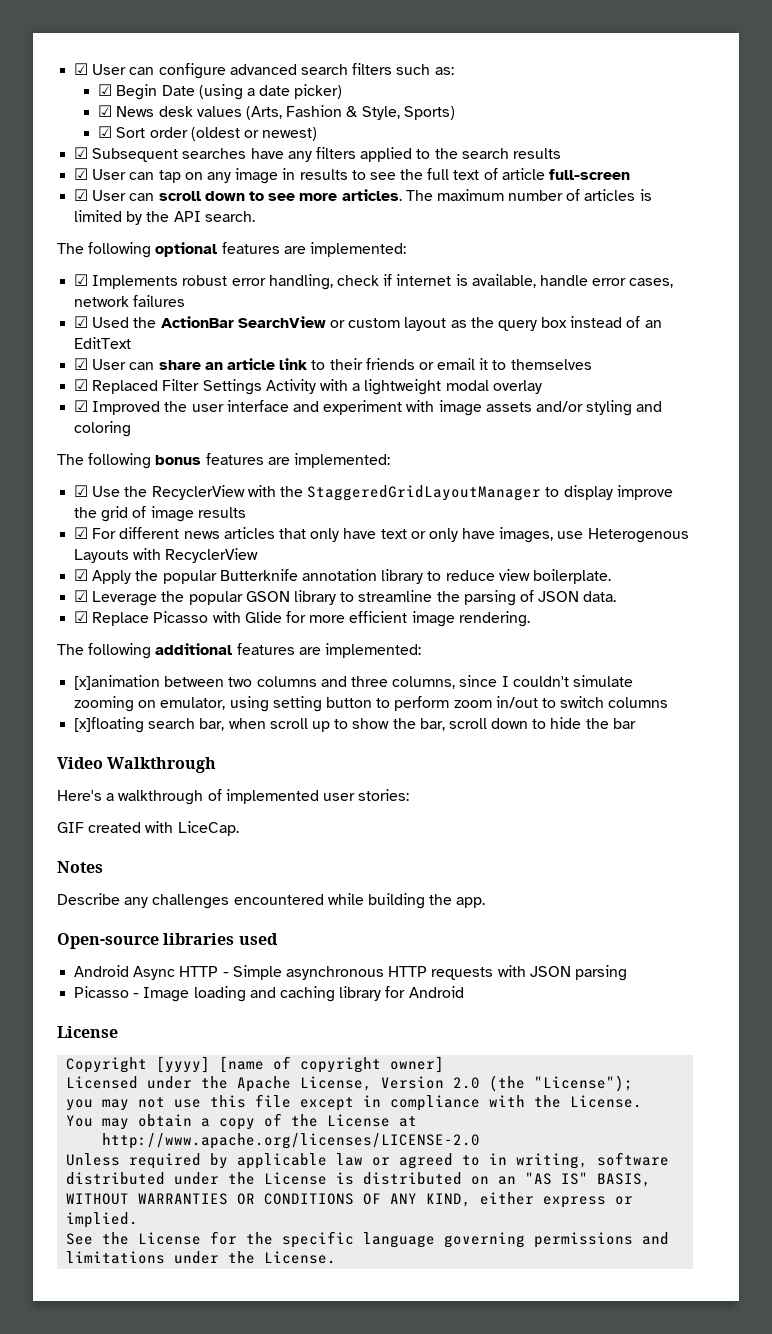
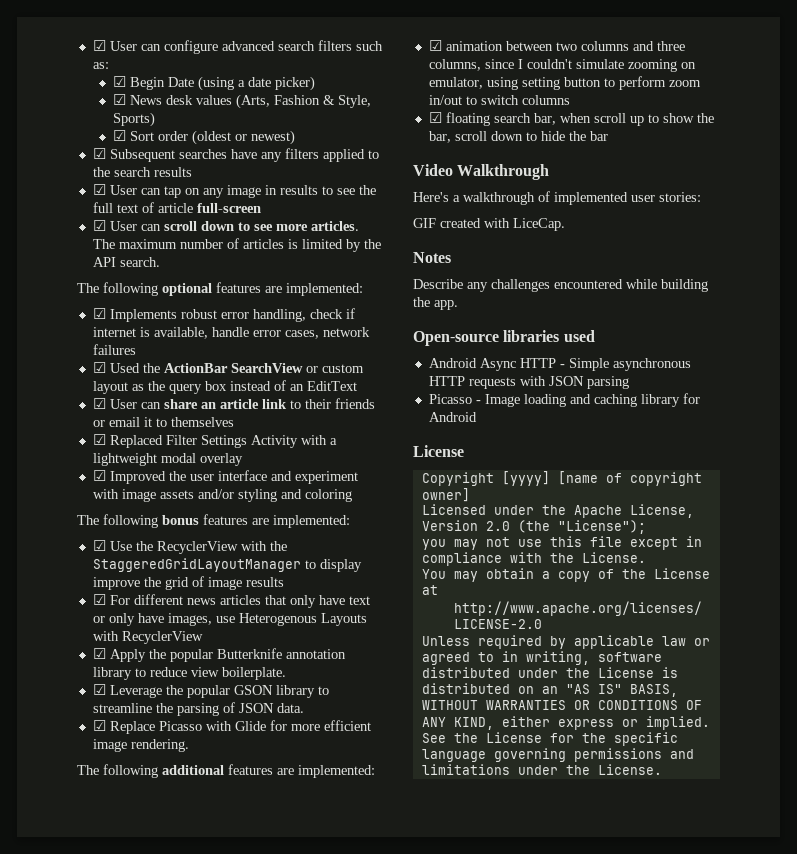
[74,675,161,690] [x]animation -> [428,40,503,51] ☑ animation
[74,717,145,733] [x]floating -> [428,112,490,126] ☑ floating

